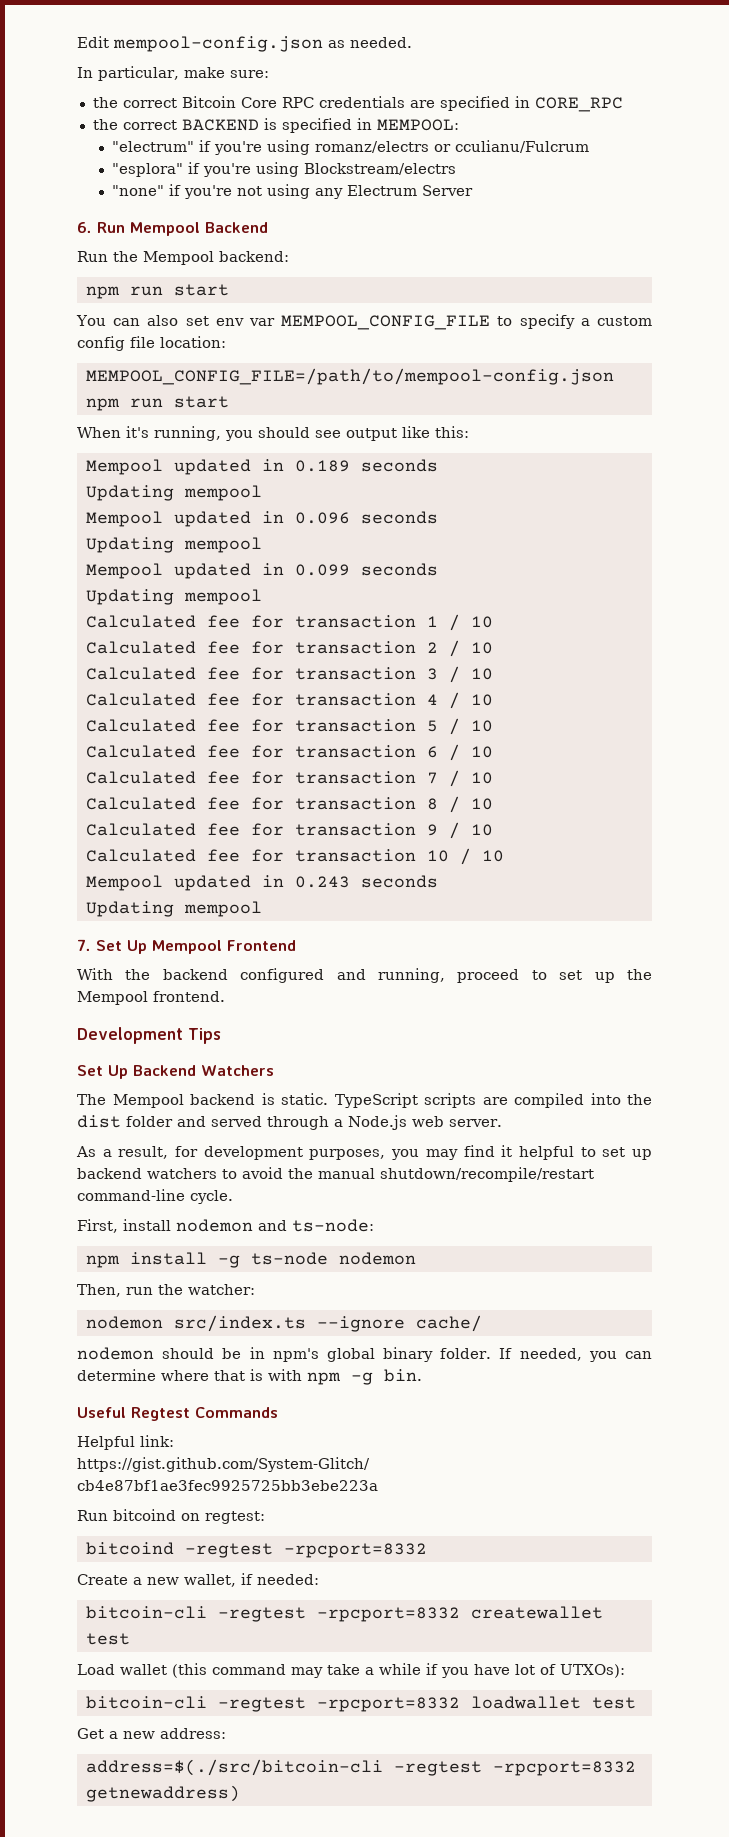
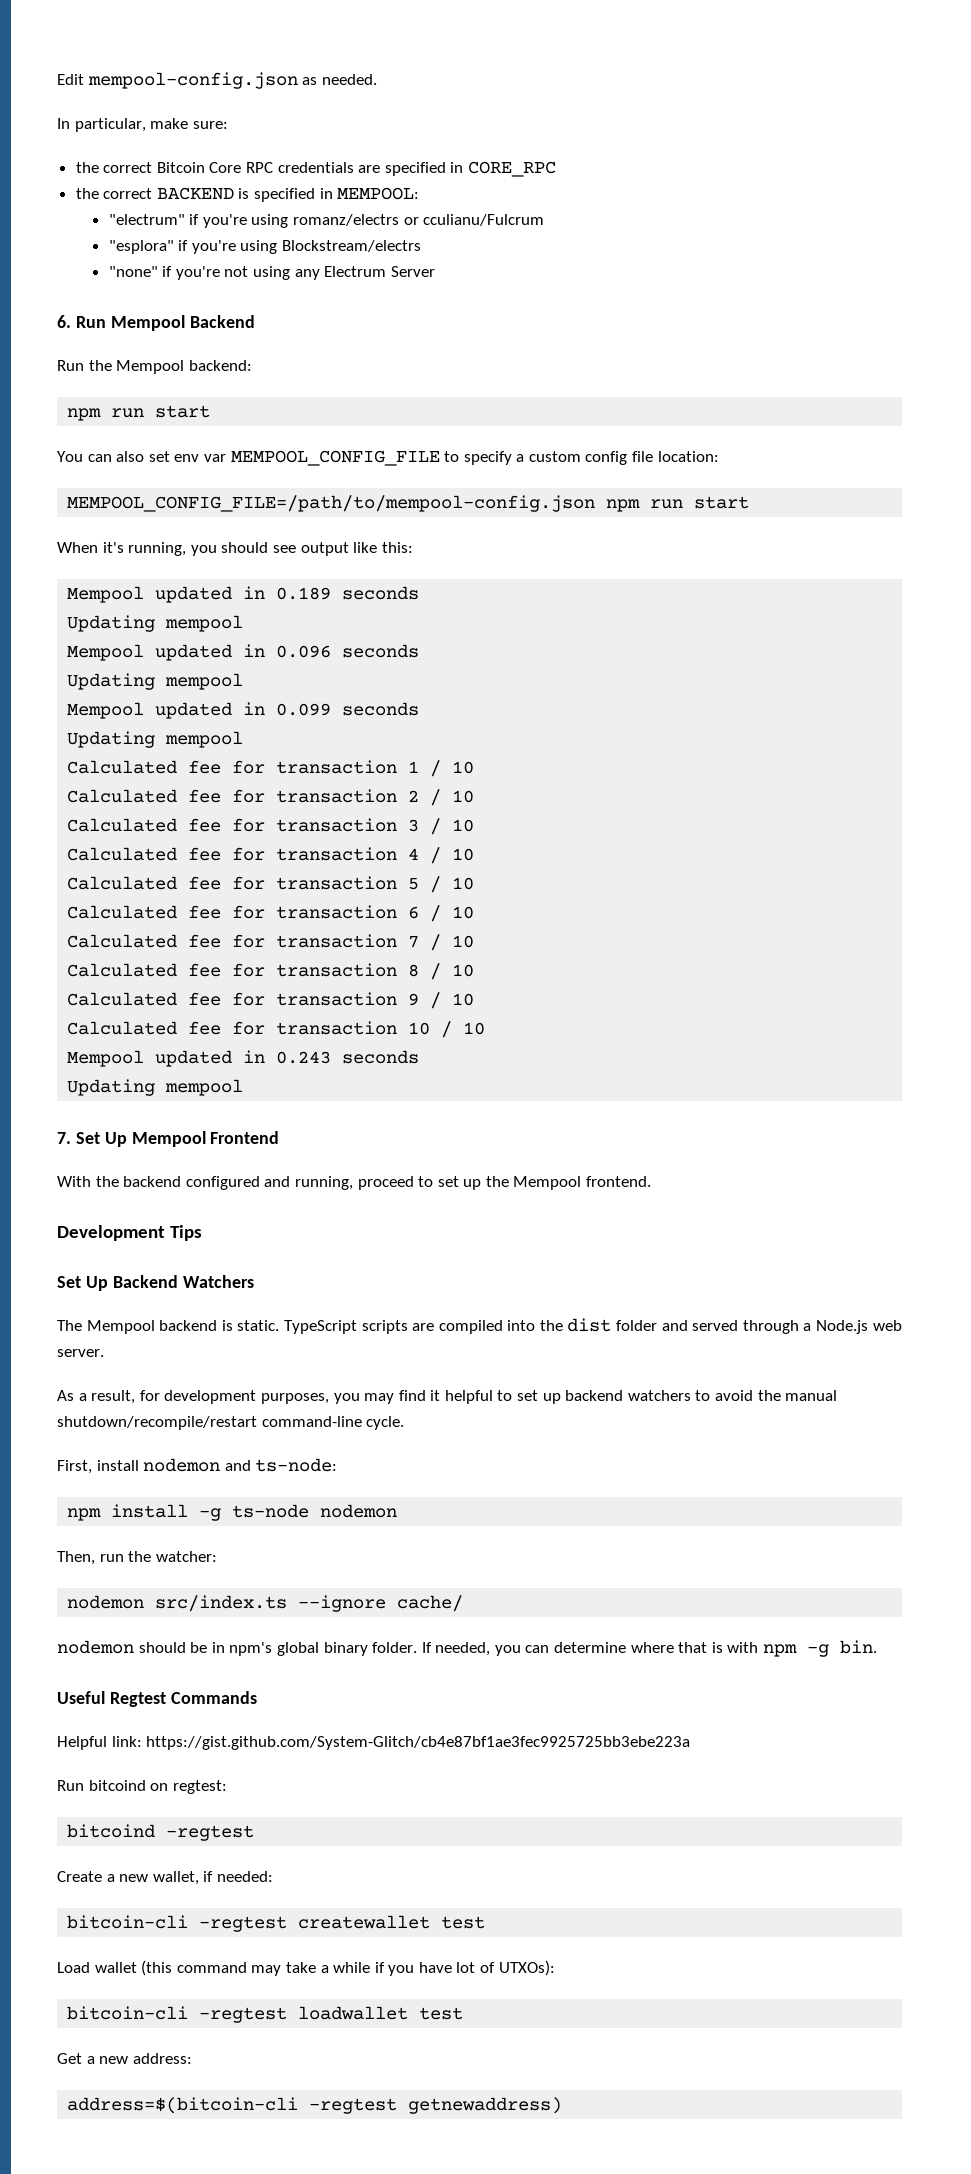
[283,1543,427,1558] -rpcport=8332 -> (255, 1833) none
[316,1607,460,1622] -rpcport=8332 -> (288, 1924) none
[316,1697,460,1712] -rpcport=8332 -> (288, 2015) none
[85,1759,636,1776] address=$(./src/bitcoin-cli -regtest -rpcport=8332 -> [67,2097,398,2114] address=$(bitcoin-cli -regtest

